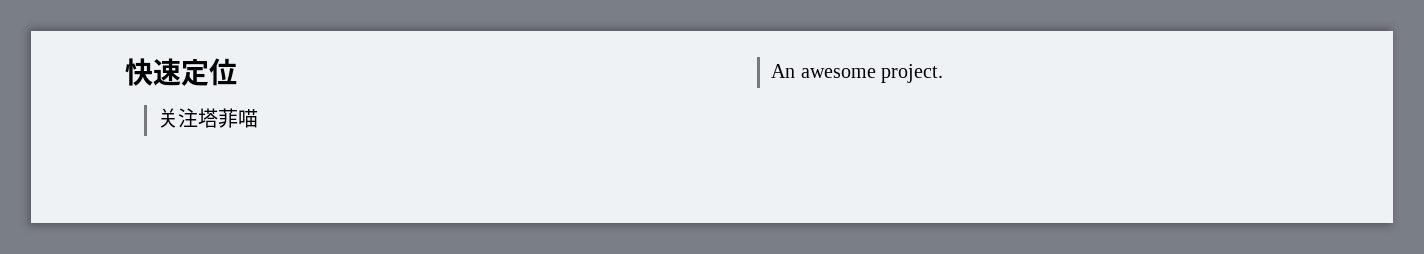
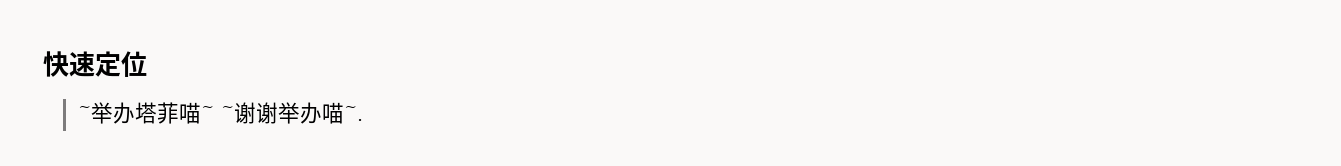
[158,108,199,128] 关注 -> [78,102,136,124] ~举办
[771,64,943,83] // An awesome project. -> [201,102,364,124] ~ ~谢谢举办喵~.

